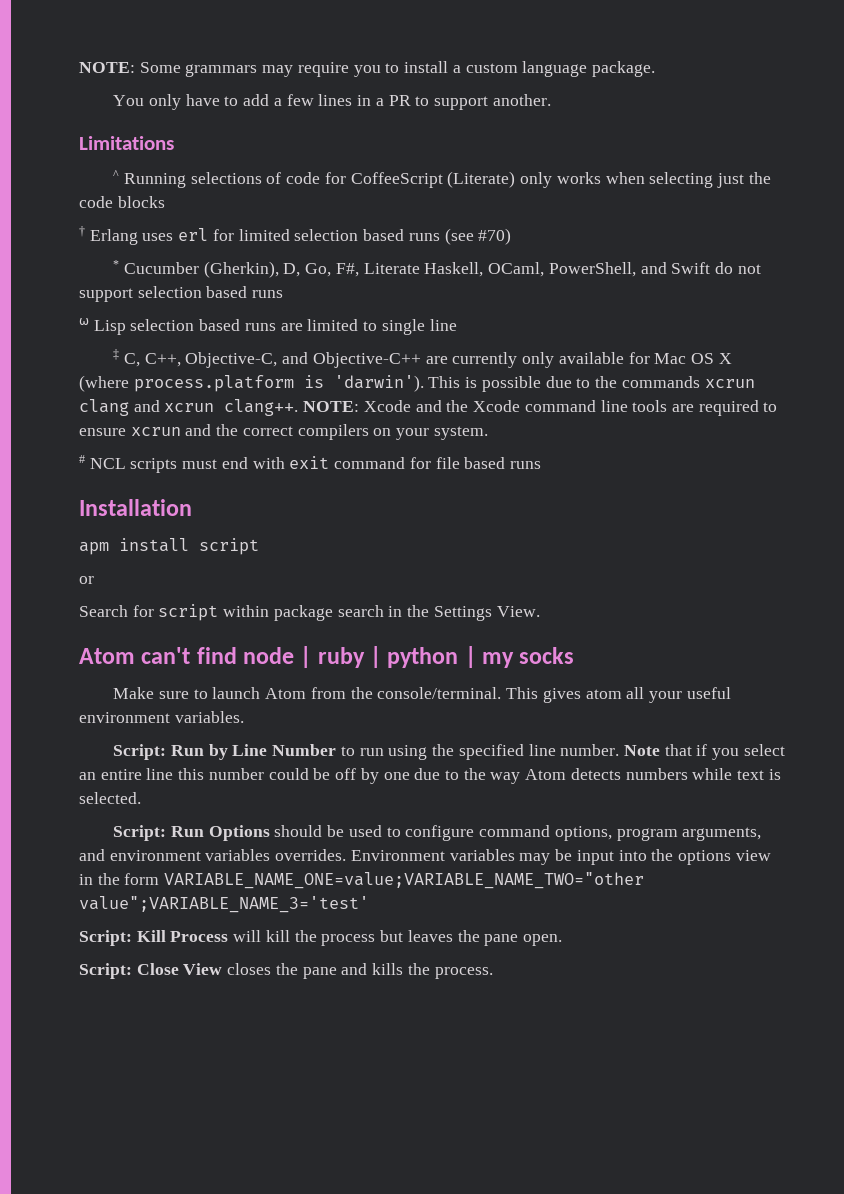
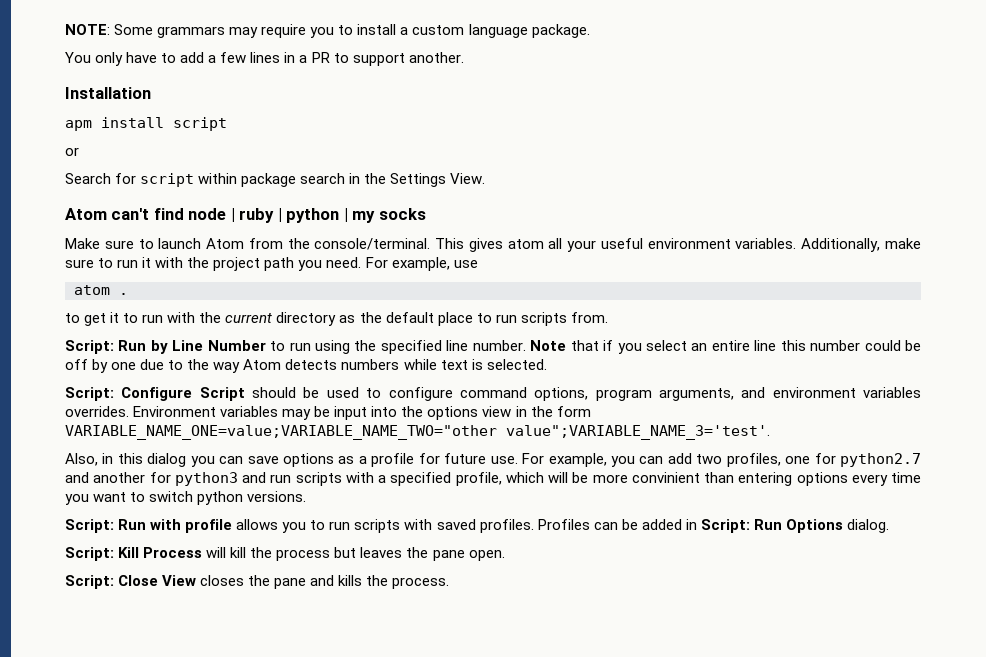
[79,136,174,150] [113,170,771,188] [79,196,165,208] [79,226,512,245] [113,260,761,278] [79,286,284,302] [79,318,457,335] [113,349,732,368] [79,375,755,392] [79,399,778,416] [79,424,488,440] [79,455,541,473] // Limitations // ^ Running selections of code for CoffeeScript (Literate) only works when selecting just the code blocks // † Erlang uses erl for limited selection based runs (see #70) // * Cucumber (Gherkin), D, Go, F#, Literate Haskell, OCaml, PowerShell, and Swift do not support selection based runs // ⍵ Lisp selection based runs are limited to single line // ‡ C, C++, Objective-C, and Objective-C++ are currently only available for Mac OS X (where process.platform is 'darwin'). This is possible due to the commands xcrun clang and xcrun clang++. NOTE: Xcode and the Xcode command line tools are required to ensure xcrun and the correct compilers on your system. // # NCL scripts must end with exit command for file based runs -> (464, 57) none
(244, 717) none -> [801,238,921,252] [65,257,478,271] [74,285,128,295] [65,312,608,326] Additionally, make sure to run it with the project path you need. For example, use // atom . // to get it to run with the current directory as the default place to run scripts from.
[170,825,270,841] Run Options -> [121,387,245,401] Configure Script
[79,896,369,913] value";VARIABLE_NAME_3='test' -> [506,425,770,440] [65,453,921,467] [65,472,921,486] [65,491,307,505] [65,519,889,533] value";VARIABLE_NAME_3='test'. // Also, in this dialog you can save options as a profile for future use. For example, you can add two profiles, one for python2.7 and another for python3 and run scripts with a specified profile, which will be more convinient than entering options every time you want to switch python versions. // Script: Run with profile allows you to run scripts with saved profiles. Profiles can be added in Script: Run Options dialog.

